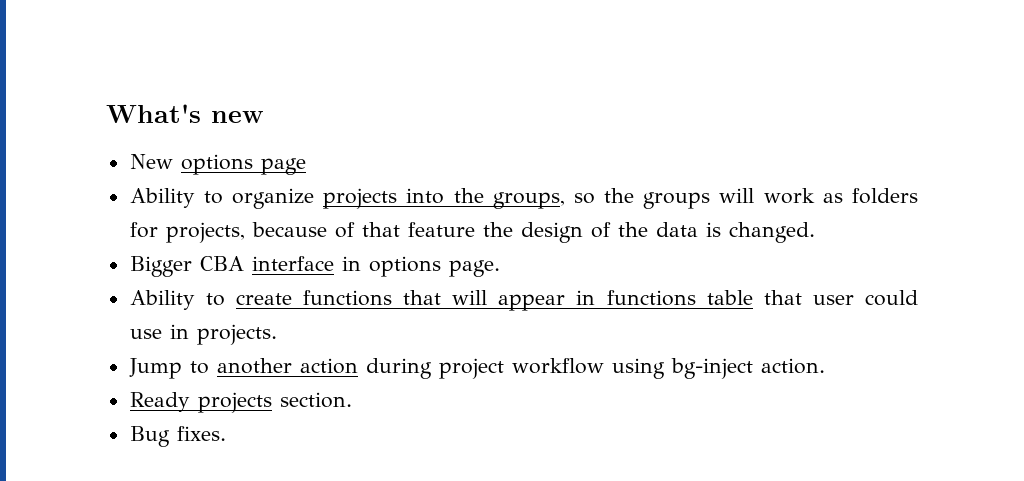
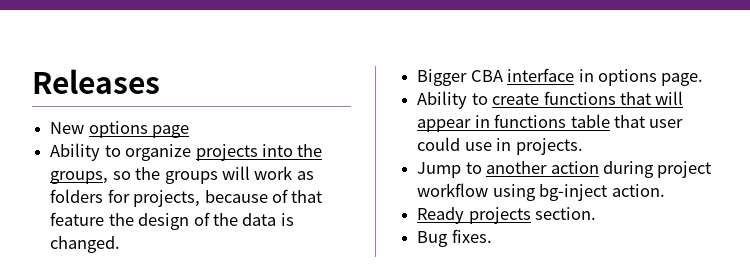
[106,104,264,123] What's new -> [32,69,160,94] Releases

